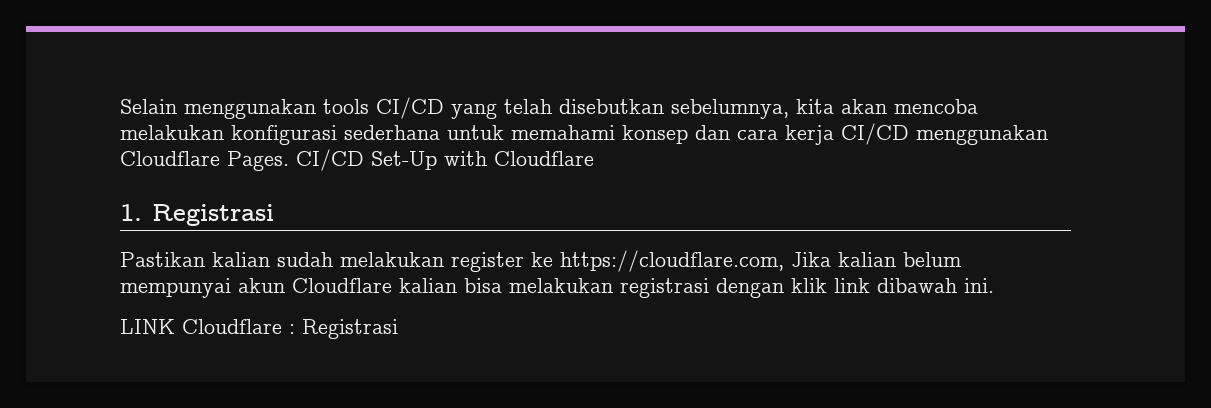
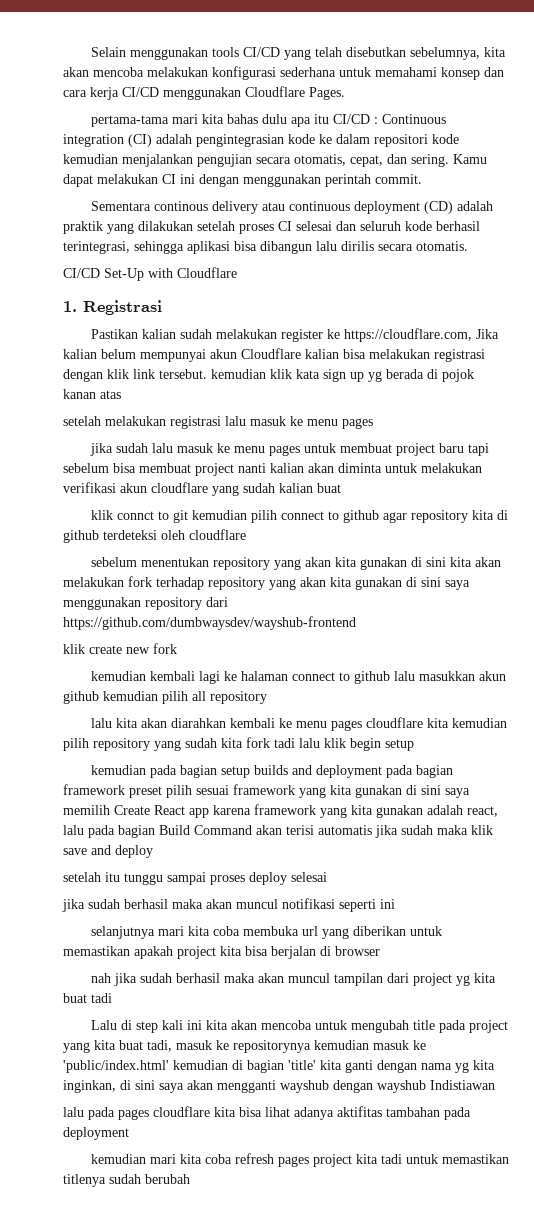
(289, 161) none -> [91,114,447,127] [63,134,459,147] [63,154,487,167] [63,174,422,187] [91,201,494,214] [63,221,480,234] [63,241,468,254] // pertama-tama mari kita bahas dulu apa itu CI/CD : Continuous integration (CI) adalah pengintegrasian kode ke dalam repositori kode kemudian menjalankan pengujian secara otomatis, cepat, dan sering. Kamu dapat melakukan CI ini dengan menggunakan perintah commit. // Sementara continous delivery atau continuous deployment (CD) adalah praktik yang dilakukan setelah proses CI selesai dan seluruh kode berhasil terintegrasi, sehingga aplikasi bisa dibangun lalu dirilis secara otomatis. //
[877,278,994,293] [120,319,398,339] dibawah ini. // LINK Cloudflare : Registrasi -> [159,369,474,382] [63,389,121,399] [63,416,373,429] [90,443,490,456] [63,463,482,476] [63,482,341,496] [91,510,509,523] [63,529,246,543] [91,557,502,570] [63,576,470,590] [63,597,228,610] [63,616,356,630] [63,643,177,654] [91,671,507,684] [63,691,267,704] [91,717,508,731] [63,737,414,751] [91,765,454,778] [63,784,470,798] [63,804,498,818] [63,825,493,838] [63,845,153,858] [63,872,327,885] [62,898,395,912] [91,926,443,939] [63,946,380,959] [91,973,497,986] [63,993,112,1003] [91,1020,509,1033] [63,1040,426,1053] [63,1060,495,1073] [63,1080,495,1093] [63,1106,471,1120] [63,1127,129,1140] [91,1153,510,1167] [63,1174,190,1187] tersebut. kemudian klik kata sign up yg berada di pojok kanan atas // setelah melakukan registrasi lalu masuk ke menu pages // jika sudah lalu masuk ke menu pages untuk membuat project baru tapi sebelum bisa membuat project nanti kalian akan diminta untuk melakukan verifikasi akun cloudflare yang sudah kalian buat // klik connct to git kemudian pilih connect to github agar repository kita di github terdeteksi oleh cloudflare // sebelum menentukan repository yang akan kita gunakan di sini kita akan melakukan fork terhadap repository yang akan kita gunakan di sini saya menggunakan repository dari https://github.com/dumbwaysdev/wayshub-frontend // klik create new fork // kemudian kembali lagi ke halaman connect to github lalu masukkan akun github kemudian pilih all repository // lalu kita akan diarahkan kembali ke menu pages cloudflare kita kemudian pilih repository yang sudah kita fork tadi lalu klik begin setup // kemudian pada bagian setup builds and deployment pada bagian framework preset pilih sesuai framework yang kita gunakan di sini saya memilih Create React app karena framework yang kita gunakan adalah react, lalu pada bagian Build Command akan terisi automatis jika sudah maka klik save and deploy // setelah itu tunggu sampai proses deploy selesai // jika sudah berhasil maka akan muncul notifikasi seperti ini // selanjutnya mari kita coba membuka url yang diberikan untuk memastikan apakah project kita bisa berjalan di browser // nah jika sudah berhasil maka akan muncul tampilan dari project yg kita buat tadi // Lalu di step kali ini kita akan mencoba untuk mengubah title pada project yang kita buat tadi, masuk ke repositorynya kemudian masuk ke 'public/index.html' kemudian di bagian 'title' kita ganti dengan nama yg kita inginkan, di sini saya akan mengganti wayshub dengan wayshub Indistiawan // lalu pada pages cloudflare kita bisa lihat adanya aktifitas tambahan pada deployment // kemudian mari kita coba refresh pages project kita tadi untuk memastikan titlenya sudah berubah

